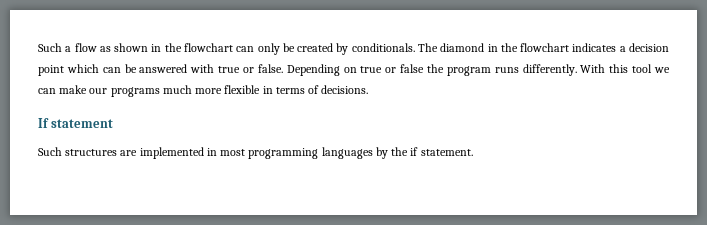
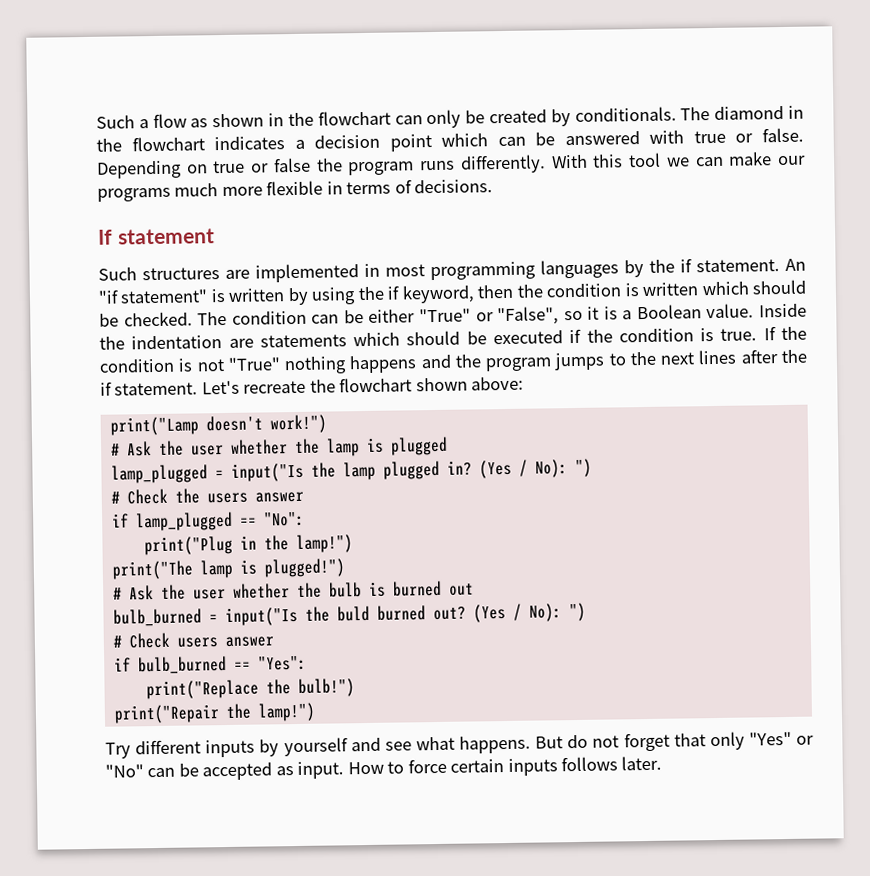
(473, 152) none -> [785,258,806,271] [98,279,807,306] [99,303,807,327] [99,326,808,350] [99,349,807,375] [100,376,525,396] [109,414,327,436] [110,436,448,457] [110,458,592,484] [110,488,304,505] [111,511,305,532] [143,534,353,556] [111,558,345,580] [112,580,474,601] [112,602,586,627] [112,632,274,649] [113,655,307,675] [145,678,355,700] [113,702,316,724] [105,731,814,759] [105,755,663,781] An "if statement" is written by using the if keyword, then the condition is written which should be checked. The condition can be either "True" or "False", so it is a Boolean value. Inside the indentation are statements which should be executed if the condition is true. If the condition is not "True" nothing happens and the program jumps to the next lines after the if statement. Let's recreate the flowchart shown above: // print("Lamp doesn't work!") // # Ask the user whether the lamp is plugged // lamp_plugged = input("Is the lamp plugged in? (Yes / No): ") // # Check the users answer // if lamp_plugged == "No": // print("Plug in the lamp!") // print("The lamp is plugged!") // # Ask the user whether the bulb is burned out // bulb_burned = input("Is the buld burned out? (Yes / No): ") // # Check users answer // if bulb_burned == "Yes": // print("Replace the bulb!") // print("Repair the lamp!") // Try different inputs by yourself and see what happens. But do not forget that only "Yes" or "No" can be accepted as input. How to force certain inputs follows later.

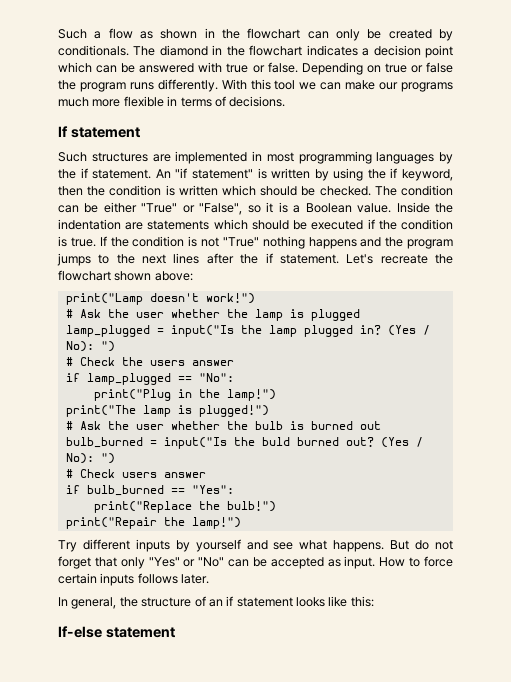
(663, 763) none -> [58,596,374,609] [58,626,175,638] // In general, the structure of an if statement looks like this: // If-else statement

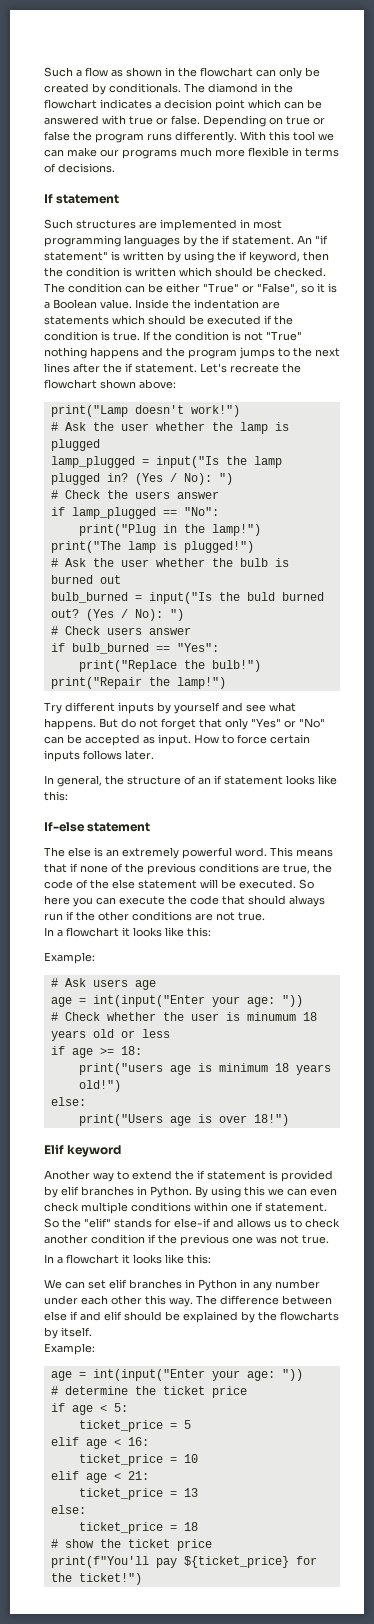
(175, 632) none -> [44,847,333,859] [44,863,332,875] [44,879,314,889] [44,895,325,907] [44,911,265,921] [44,927,211,937] [44,952,95,964] [50,978,156,990] [50,995,303,1007] [50,1012,317,1021] [50,1029,170,1041] [50,1046,142,1058] [78,1063,331,1075] [78,1080,121,1092] [50,1097,86,1106] [78,1114,289,1126] [44,1144,122,1157] [44,1170,333,1182] [44,1186,337,1198] [44,1202,327,1214] [44,1218,340,1228] [44,1234,329,1246] [44,1254,211,1264] [44,1279,320,1291] [44,1295,332,1307] [44,1311,339,1323] [44,1327,92,1339] [44,1343,95,1355] [50,1369,303,1381] [50,1386,247,1398] [50,1403,128,1415] [78,1420,191,1432] [50,1437,149,1449] [78,1454,198,1466] [50,1471,149,1483] [78,1488,198,1500] [50,1505,86,1514] [78,1522,198,1534] [50,1539,212,1551] [50,1556,317,1568] [50,1573,142,1585] // The else is an extremely powerful word. This means that if none of the previous conditions are true, the code of the else statement will be executed. So here you can execute the code that should always run if the other conditions are not true. // In a flowchart it looks like this: // Example: // # Ask users age // age = int(input("Enter your age: ")) // # Check whether the user is minumum 18 years old or less // if age >= 18: // print("users age is minimum 18 years old!") // else: // print("Users age is over 18!") // Elif keyword // Another way to extend the if statement is provided by elif branches in Python. By using this we can even check multiple conditions within one if statement. So the "elif" stands for else-if and allows us to check another condition if the previous one was not true. // In a flowchart it looks like this: // We can set elif branches in Python in any number under each other this way. The difference between else if and elif should be explained by the flowcharts by itself. // Example: // age = int(input("Enter your age: ")) // # determine the ticket price // if age < 5: // ticket_price = 5 // elif age < 16: // ticket_price = 10 // elif age < 21: // ticket_price = 13 // else: // ticket_price = 18 // # show the ticket price // print(f"You'll pay ${ticket_price} for the ticket!")

